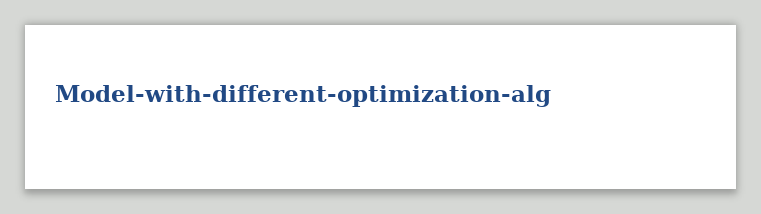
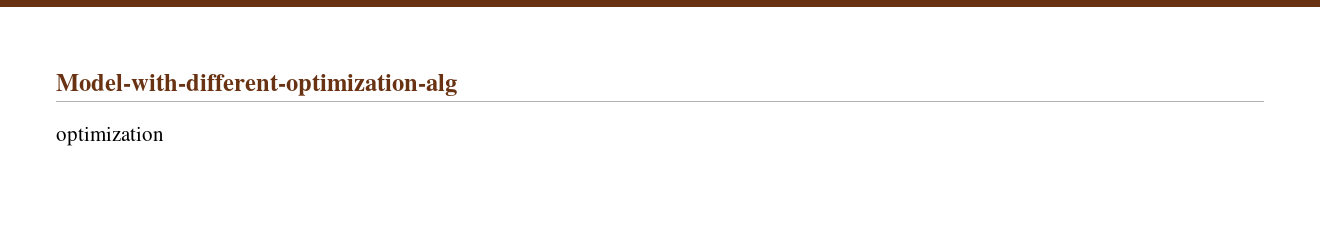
(551, 96) none -> [56,126,164,146] // optimization

